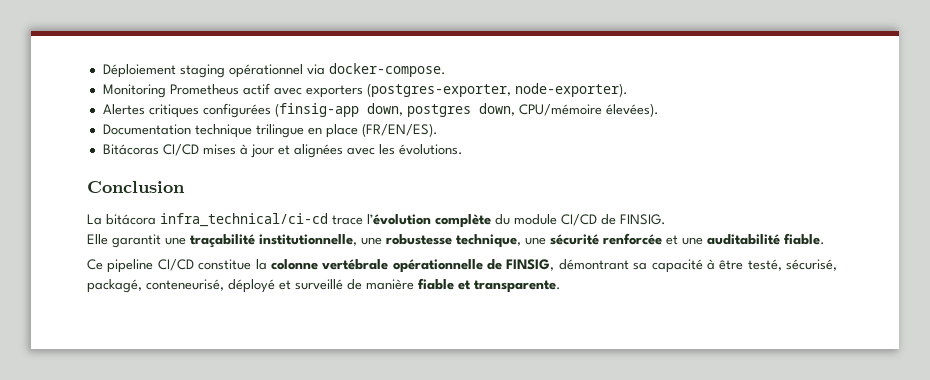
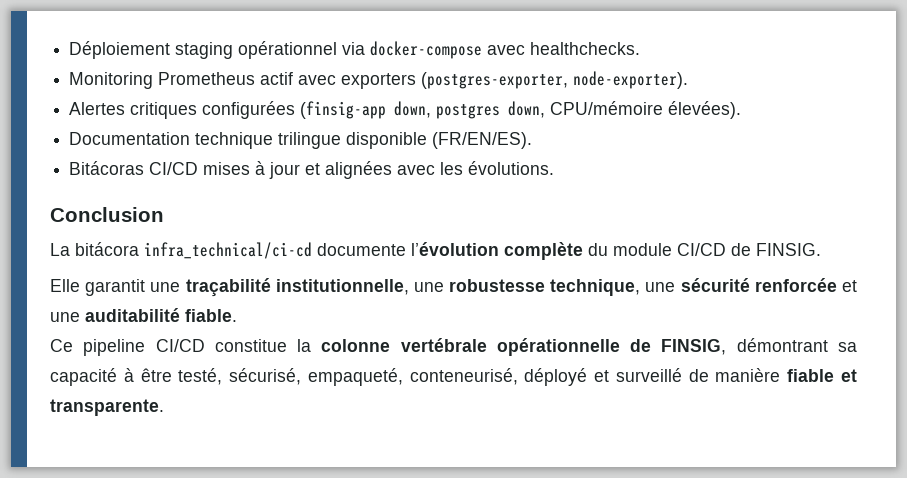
[328,63,446,77] docker-compose. -> [370,41,641,59] docker-compose avec healthchecks.
[307,124,358,138] en place -> [346,132,428,149] disponible
[332,215,363,225] trace -> [317,243,406,256] documente
[87,279,142,293] packagé, -> [307,368,403,386] empaqueté,

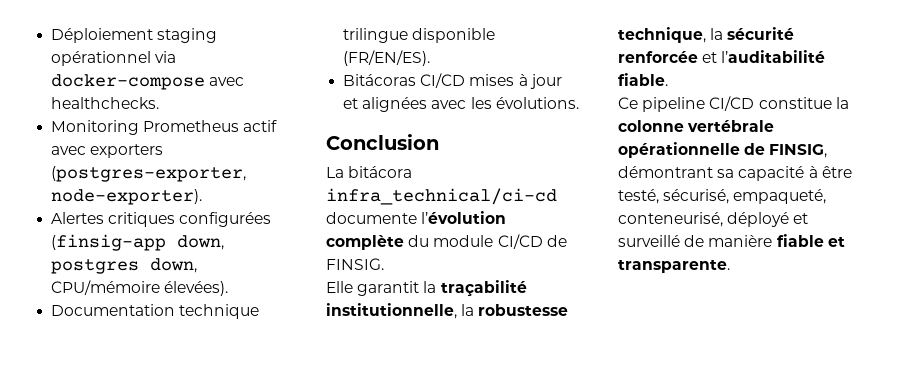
[150,282,181,292] une -> [423,281,437,293] la
[413,282,444,292] une -> [461,304,475,316] la
[645,282,676,292] une -> [710,28,724,40] la
[50,308,180,322] une auditabilité -> [721,50,826,63] l’auditabilité

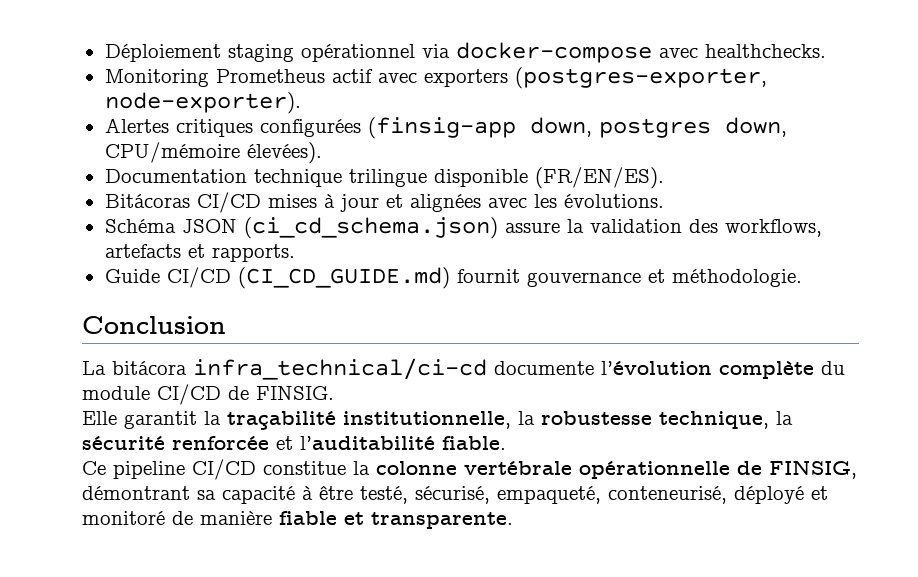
(579, 103) none -> [104,217,822,239] [104,244,295,262] [104,267,802,289] // Schéma JSON (ci_cd_schema.json) assure la validation des workflows, artefacts et rapports. // Guide CI/CD (CI_CD_GUIDE.md) fournit gouvernance et méthodologie.
[618,235,680,247] surveillé -> [82,511,165,525] monitoré

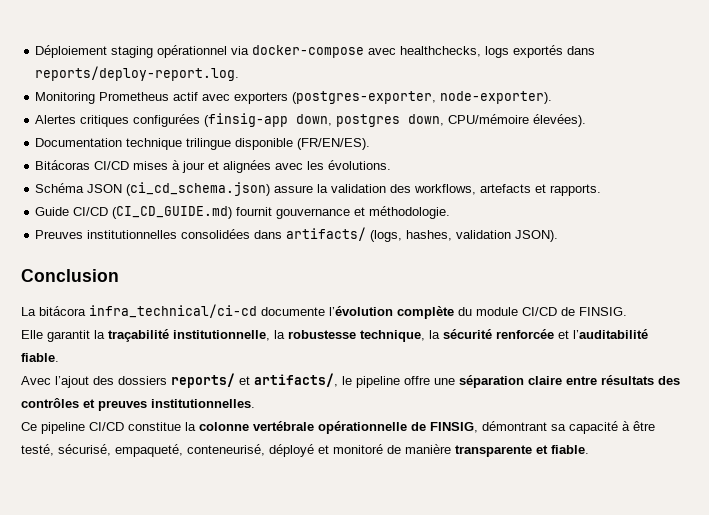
[704,44,826,58] healthchecks. -> [400,45,596,58] [35,66,240,81] healthchecks, logs exportés dans reports/deploy-report.log.
(802, 278) none -> [35,227,559,242] // Preuves institutionnelles consolidées dans artifacts/ (logs, hashes, validation JSON).
(506, 443) none -> [21,373,680,388] [21,398,255,411] // Avec l’ajout des dossiers reports/ et artifacts/, le pipeline offre une séparation claire entre résultats des contrôles et preuves institutionnelles.
[279,511,513,529] fiable et transparente. -> [455,445,589,457] transparente et fiable.

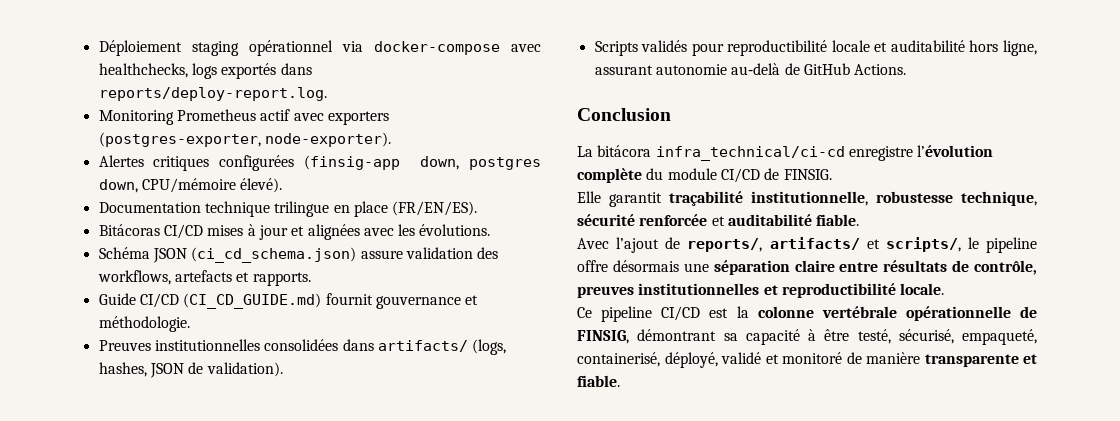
[533,114,587,127] élevées). -> [240,178,283,193] élevé).
[235,138,294,150] disponible -> [333,201,388,217] en place
[317,184,329,193] la -> (403, 254) none
[456,230,559,242] validation JSON). -> [149,362,283,378] [594,40,1037,56] [594,63,907,75] JSON de validation). // Scripts validés pour reproductibilité locale et auditabilité hors ligne, assurant autonomie au‑delà de GitHub Actions.
[261,307,325,316] documente -> [848,146,913,161] enregistre
[94,330,105,339] la -> (662, 199) none
[274,330,285,339] la -> (868, 198) none
[429,330,440,339] la -> (1037, 198) none
[573,329,648,339] l’auditabilité -> [727,214,812,226] auditabilité
[93,373,338,388] des dossiers reports/ et artifacts/, -> [665,237,961,252] de reports/, artifacts/ et scripts/,
(430, 380) none -> [612,260,679,272] désormais
[658,376,680,385] [21,398,255,411] des contrôles et preuves institutionnelles. -> [952,260,1037,275] [577,283,945,298] de contrôle, preuves institutionnelles et reproductibilité locale.
[128,422,181,431] constitue -> [709,308,729,318] est
[187,444,314,457] conteneurisé, déployé -> [577,352,761,368] containerisé, déployé, validé

